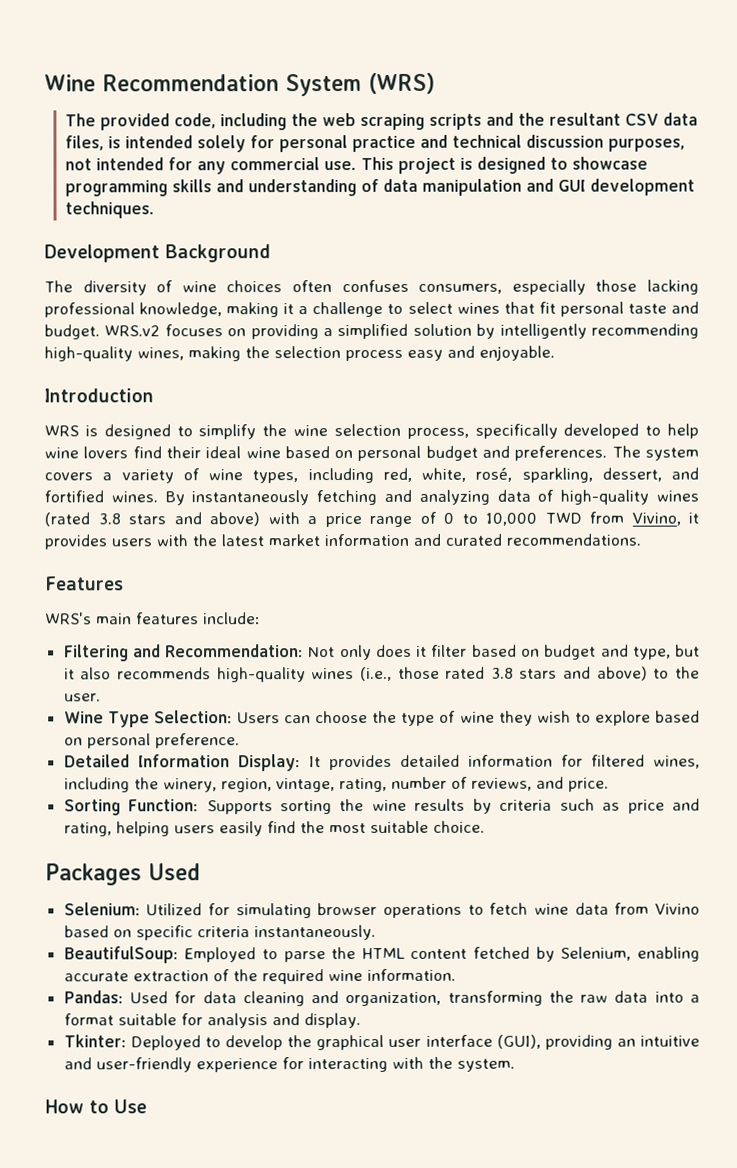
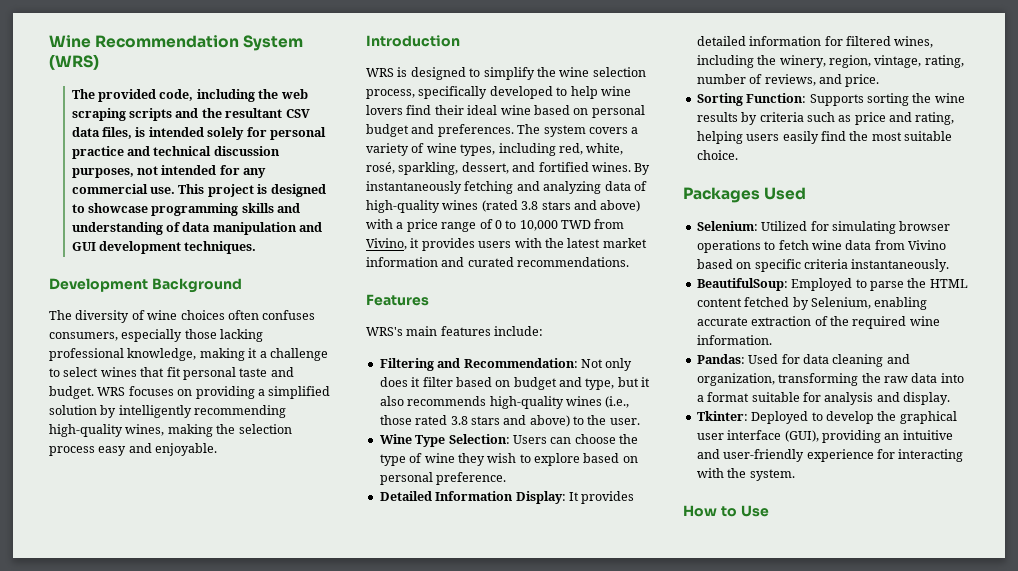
[104,325,161,337] WRS.v2 -> [97,387,126,396] WRS

